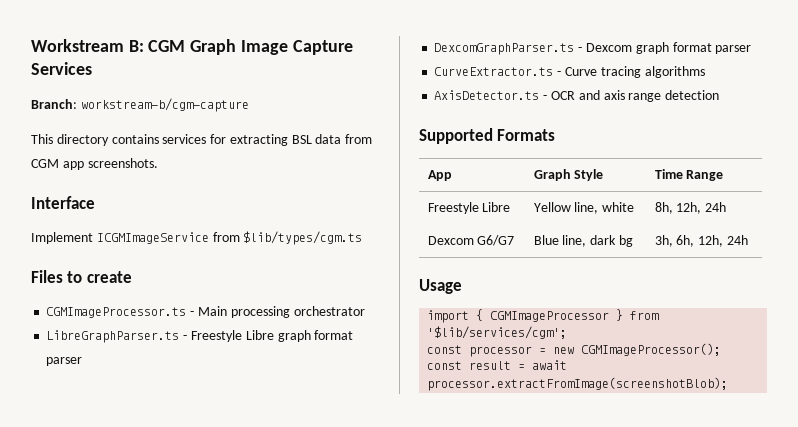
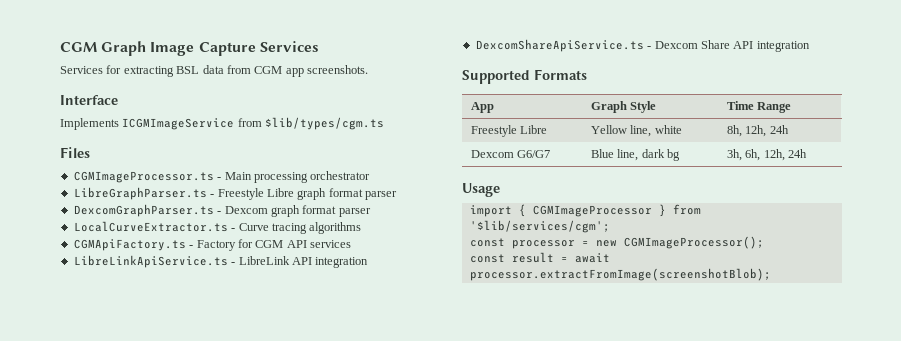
[31,39,144,52] Workstream B: -> (60, 47) none
[31,98,249,112] [31,134,207,146] Branch: workstream-b/cgm-capture // This directory contains services -> [60,66,103,74] Services
[31,232,93,244] Implement -> [60,118,119,130] Implements
[67,271,132,283] to create -> (90, 152) none
[434,67,554,76] CurveExtractor.ts -> [73,221,228,232] LocalCurveExtractor.ts
[434,90,720,102] AxisDetector.ts - OCR and axis range detection -> [73,239,351,251] [73,255,369,268] [475,39,810,52] CGMApiFactory.ts - Factory for CGM API services // LibreLinkApiService.ts - LibreLink API integration // DexcomShareApiService.ts - Dexcom Share API integration

